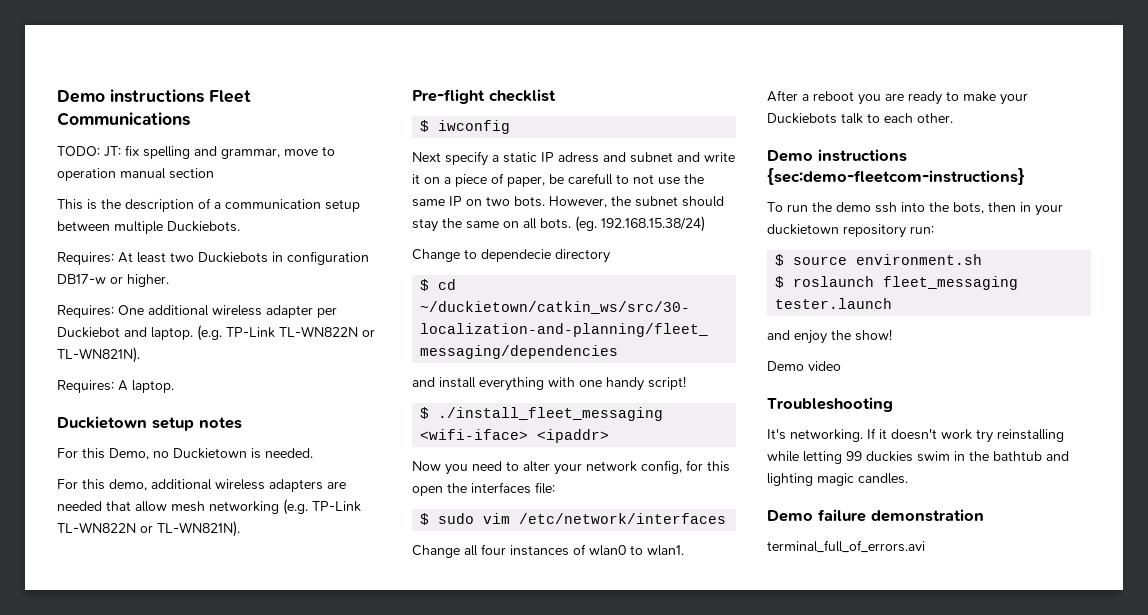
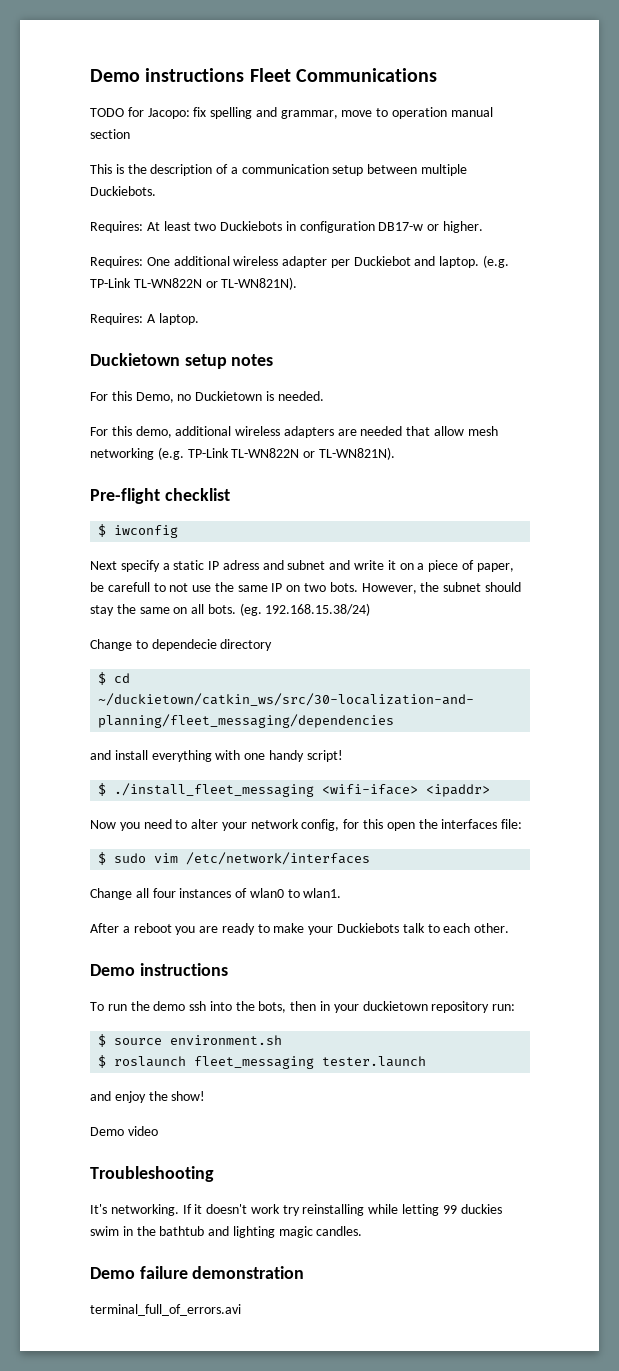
[57,146,121,157] TODO: JT: -> [90,107,190,119] TODO for Jacopo:
[767,168,1025,185] {sec:demo-fleetcom-instructions} -> (228, 969) none

